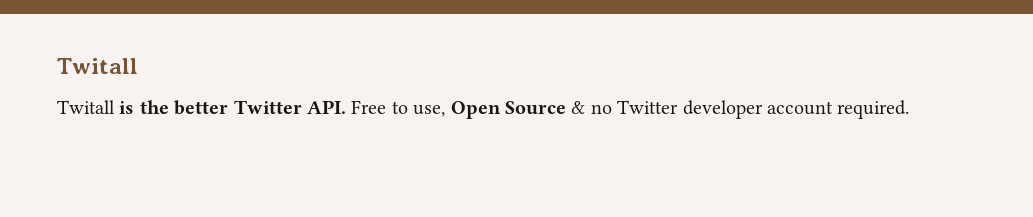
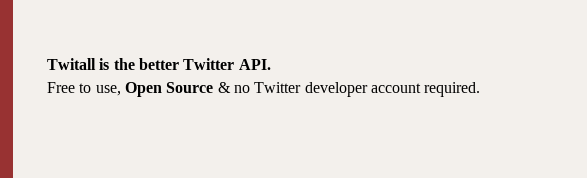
[57,58,138,74] [57,100,115,114] Twitall // Twitall -> [47,58,96,70] Twitall
(346, 107) none -> (271, 64) //

